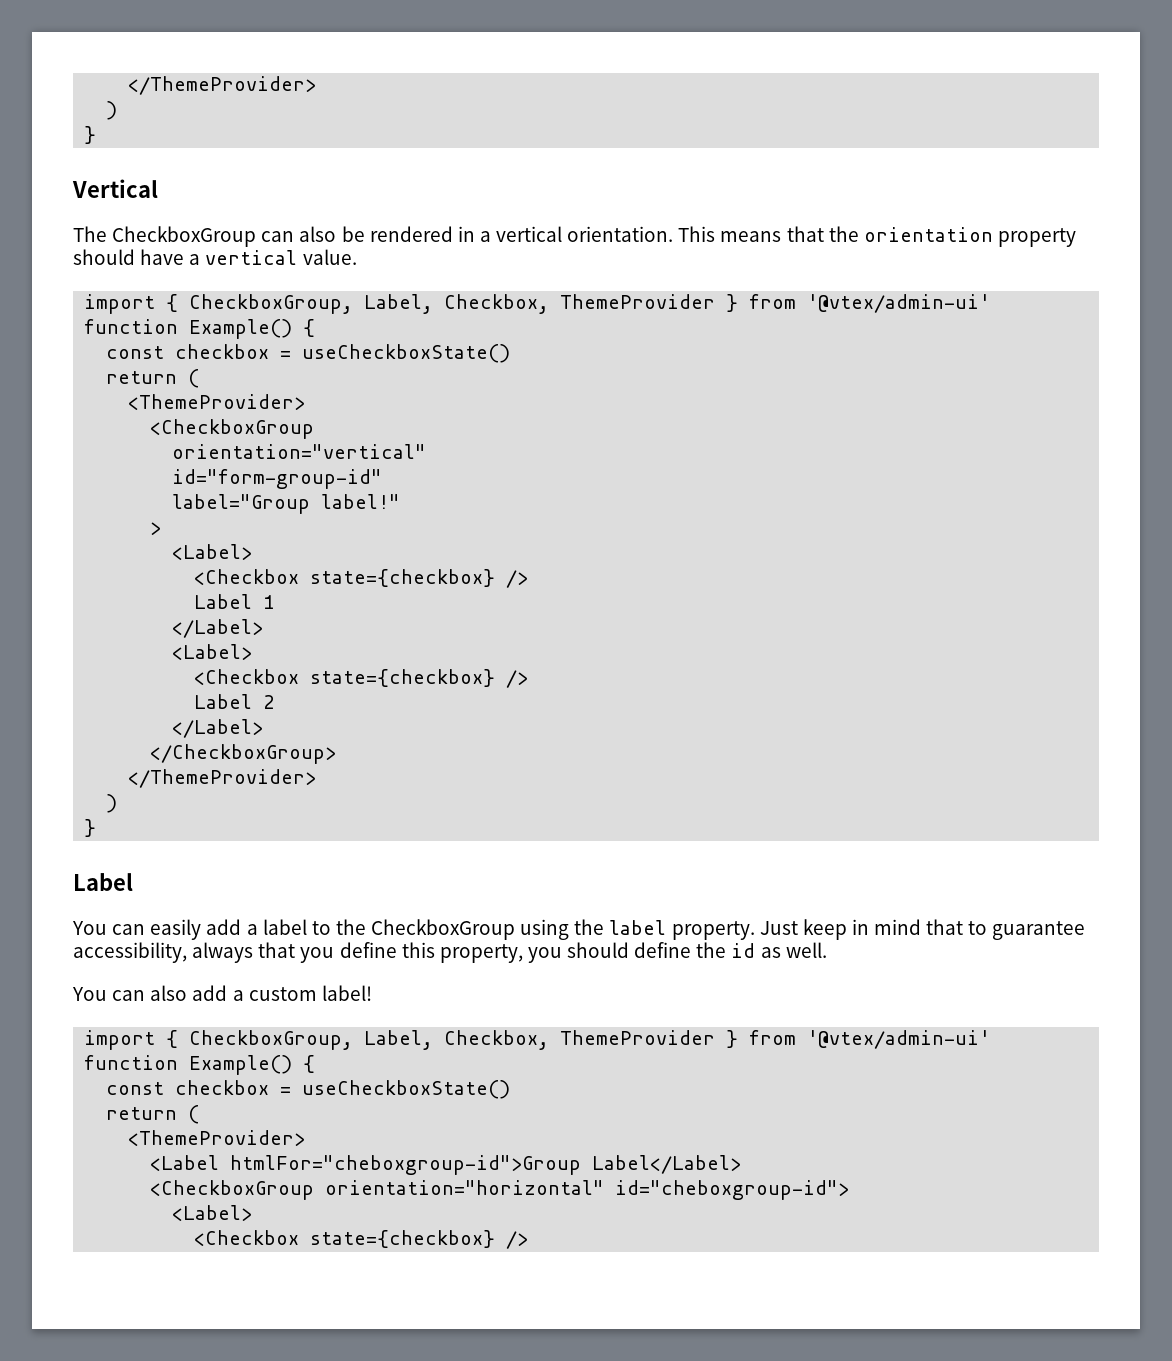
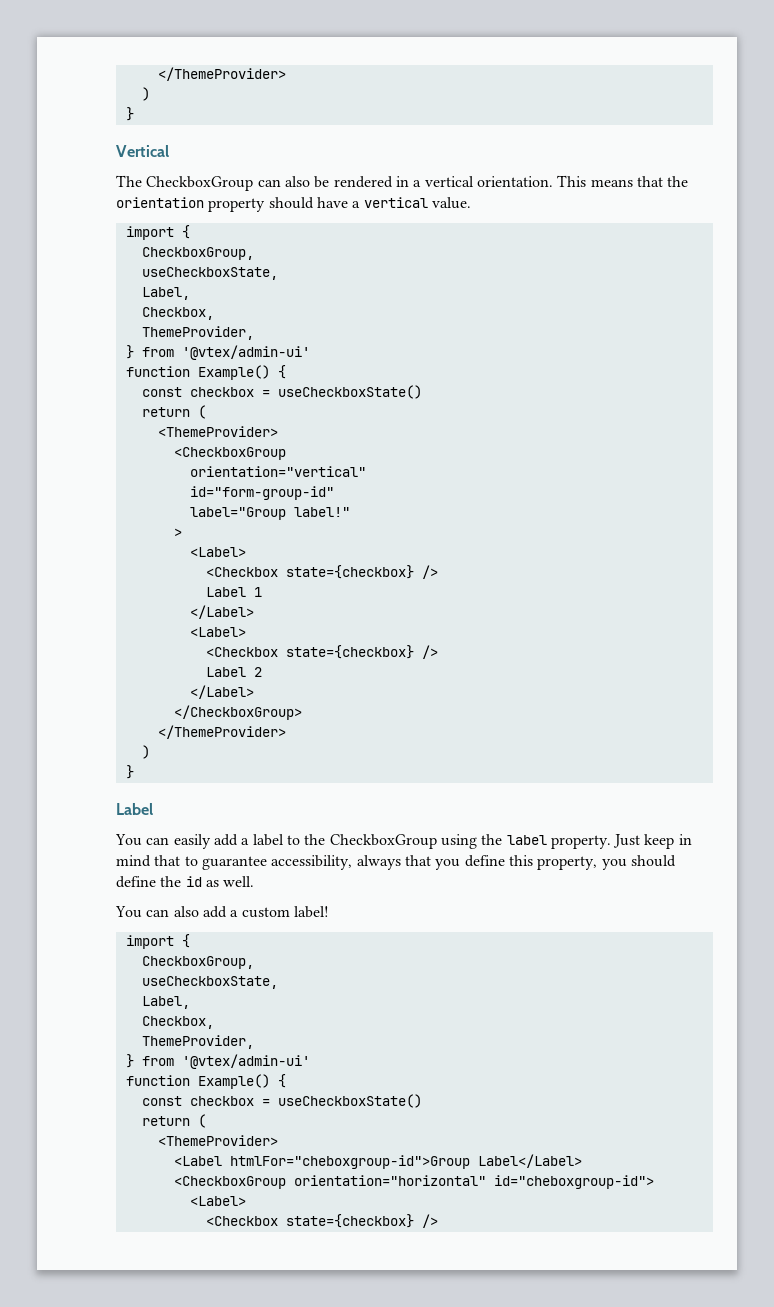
[189,294,716,314] CheckboxGroup, Label, Checkbox, ThemeProvider -> [141,247,254,260] [141,267,278,280] [141,287,190,300] [141,307,214,320] [141,326,254,340] // CheckboxGroup, // useCheckboxState, // Label, // Checkbox, // ThemeProvider, //
[189,1030,716,1050] CheckboxGroup, Label, Checkbox, ThemeProvider -> [141,956,254,969] [141,976,278,989] [141,996,190,1009] [141,1016,214,1029] [141,1035,254,1049] // CheckboxGroup, // useCheckboxState, // Label, // Checkbox, // ThemeProvider, //

